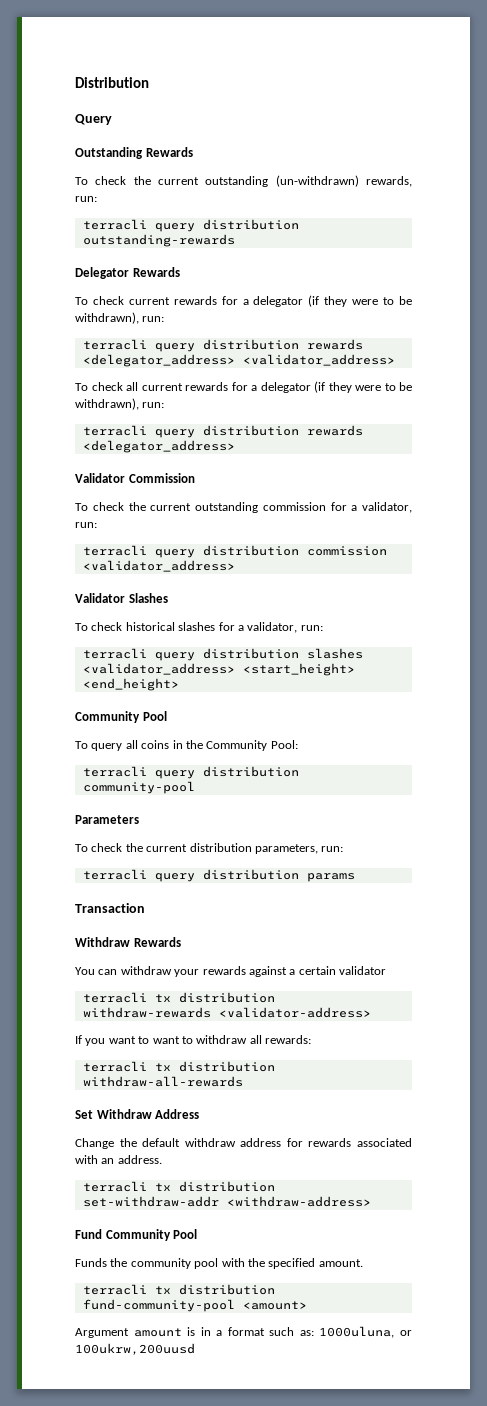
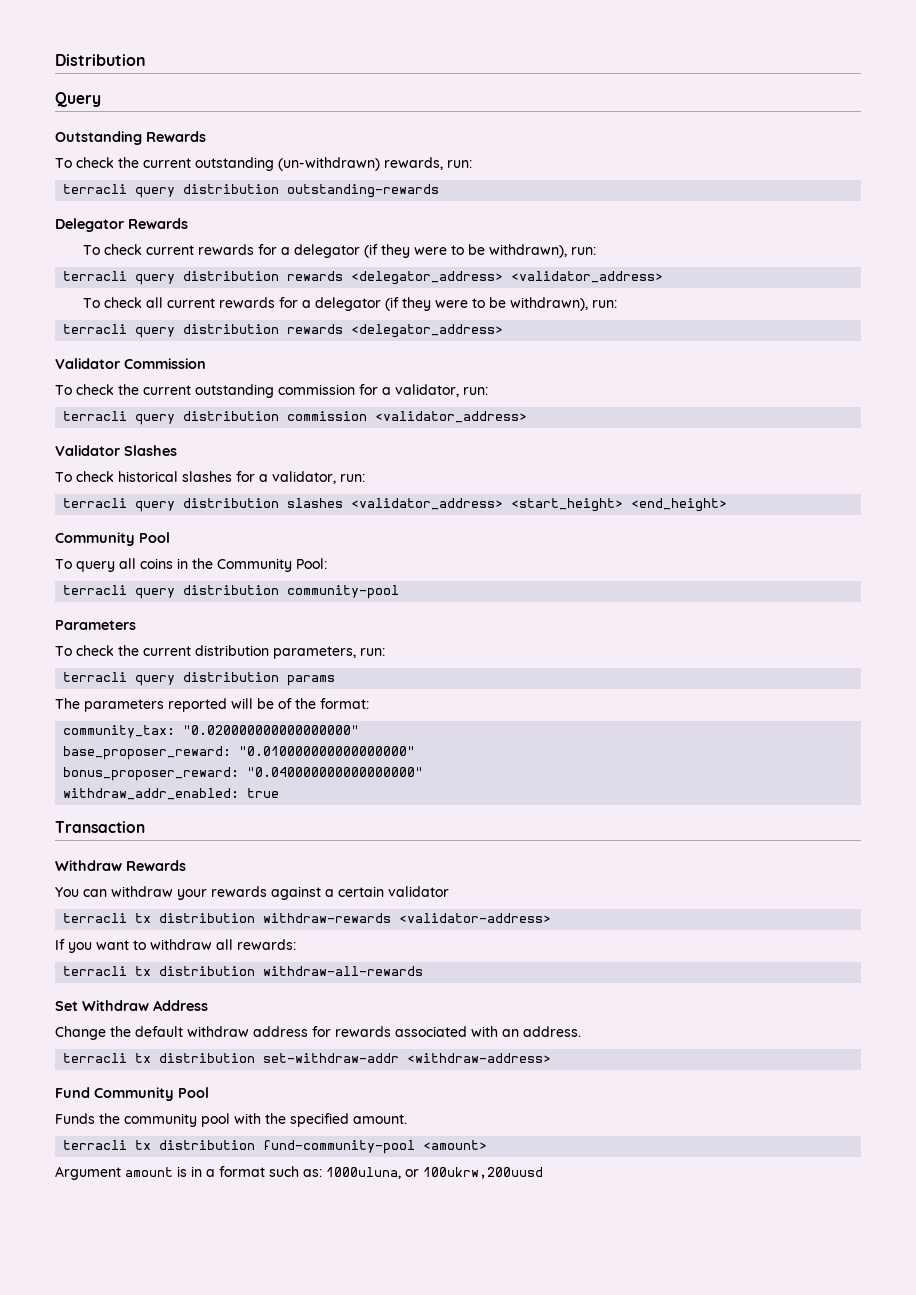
(355, 877) none -> [55,698,369,712] [63,725,360,738] [63,746,416,760] [63,767,424,781] [63,788,280,800] // The parameters reported will be of the format: // community_tax: "0.020000000000000000" // base_proposer_reward: "0.010000000000000000" // bonus_proposer_reward: "0.040000000000000000" // withdraw_addr_enabled: true
[152,1036,193,1044] want to -> (146, 945) none

